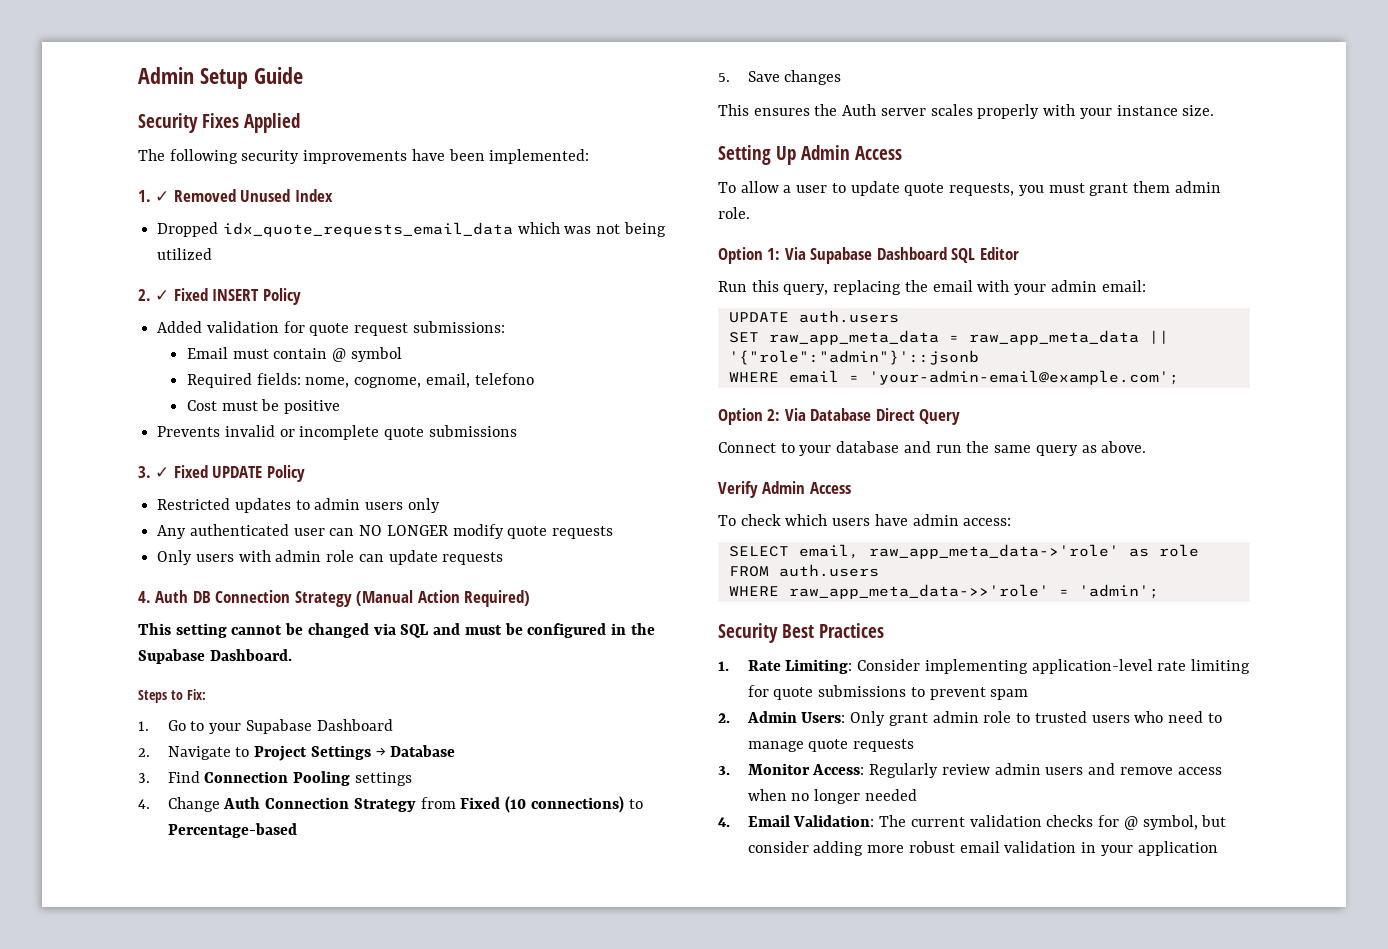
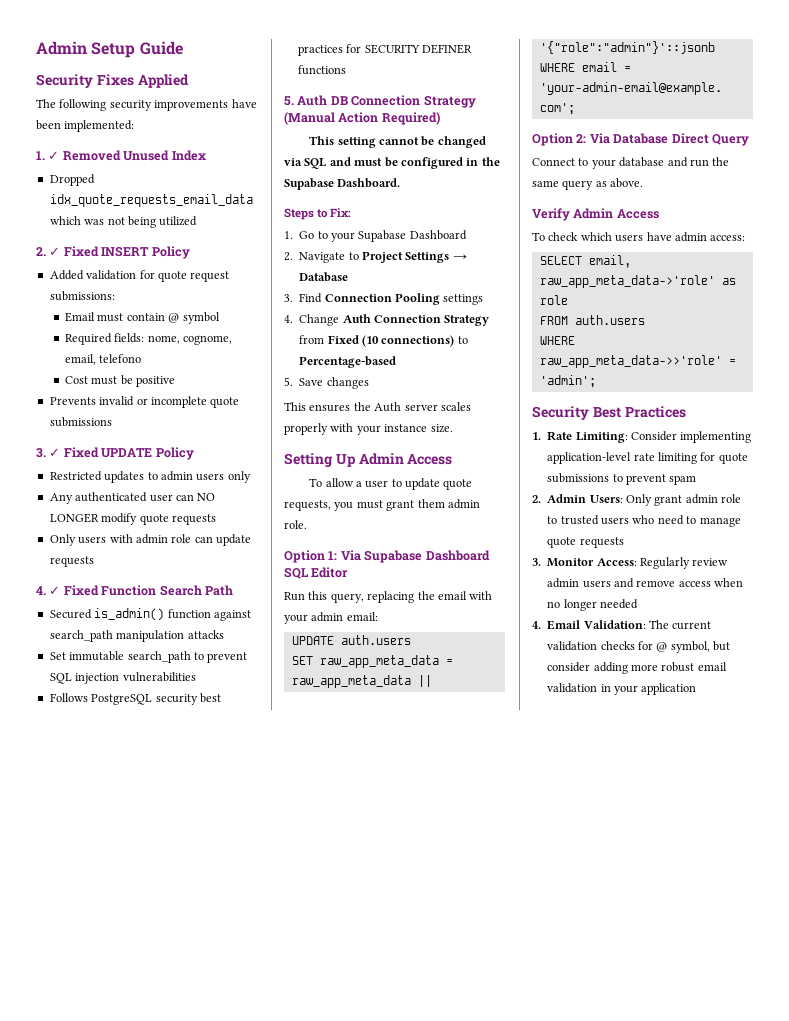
(151, 597) none -> [49,585,233,596] [49,608,251,621] [49,630,224,642] [49,651,248,663] [49,672,196,684] [49,693,221,705] [297,44,472,56] [297,65,346,75] [284,96,294,106] ✓ Fixed Function Search Path // Secured is_admin() function against search_path manipulation attacks // Set immutable search_path to prevent SQL injection vulnerabilities // Follows PostgreSQL security best practices for SECURITY DEFINER functions // 5.

